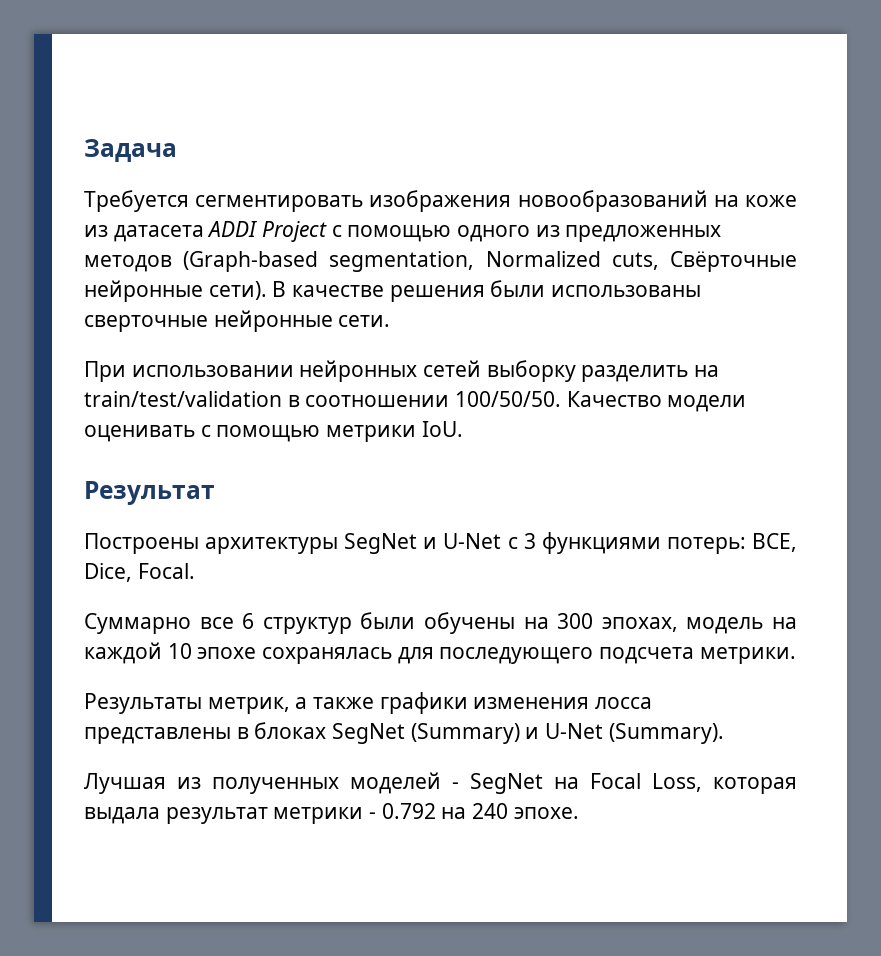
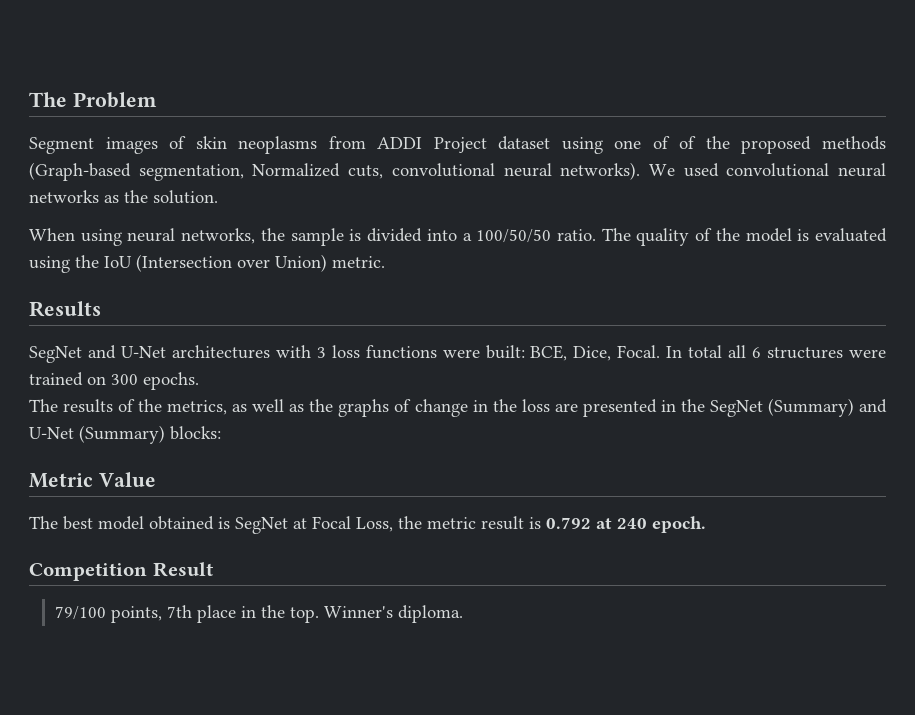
[84,139,177,162] [84,190,798,212] [84,221,722,242] [84,251,798,272] [84,280,702,302] [84,310,391,332] [84,360,720,382] [84,391,747,412] [84,421,463,442] [84,481,215,505] [84,532,797,554] [84,563,195,582] [84,612,798,634] [84,642,796,664] [84,692,653,714] [84,722,724,744] [84,772,797,794] [84,803,579,824] Задача // Требуется сегментировать изображения новообразований на коже из датасета ADDI Project с помощью одного из предложенных методов (Graph-based segmentation, Normalized cuts, Свёрточные нейронные сети). В качестве решения были использованы сверточные нейронные сети. // При использовании нейронных сетей выборку разделить на train/test/validation в соотношении 100/50/50. Качество модели оценивать с помощью метрики IoU. // Результат // Построены архитектуры SegNet и U-Net с 3 функциями потерь: BCE, Dice, Focal. // Суммарно все 6 структур были обучены на 300 эпохах, модель на каждой 10 эпохе сохранялась для последующего подсчета метрики. // Результаты метрик, а также графики изменения лосса представлены в блоках SegNet (Summary) и U-Net (Summary). // Лучшая из полученных моделей - SegNet на Focal Loss, которая выдала результат метрики - 0.792 на 240 эпохе. -> [29,92,157,108] [29,136,886,154] [29,162,887,181] [29,190,218,204] [29,228,887,246] [29,254,385,273] [29,301,101,317] [29,345,887,363] [29,372,199,390] [29,398,887,417] [29,425,221,444] [29,472,156,488] [29,516,706,534] [29,562,213,581] [55,605,464,623] The Problem // Segment images of skin neoplasms from ADDI Project dataset using one of of the proposed methods (Graph-based segmentation, Normalized cuts, convolutional neural networks). We used convolutional neural networks as the solution. // When using neural networks, the sample is divided into a 100/50/50 ratio. The quality of the model is evaluated using the IoU (Intersection over Union) metric. // Results // SegNet and U-Net architectures with 3 loss functions were built: BCE, Dice, Focal. In total all 6 structures were trained on 300 epochs. // The results of the metrics, as well as the graphs of change in the loss are presented in the SegNet (Summary) and U-Net (Summary) blocks: // Metric Value // The best model obtained is SegNet at Focal Loss, the metric result is 0.792 at 240 epoch. // Competition Result // 79/100 points, 7th place in the top. Winner's diploma.

